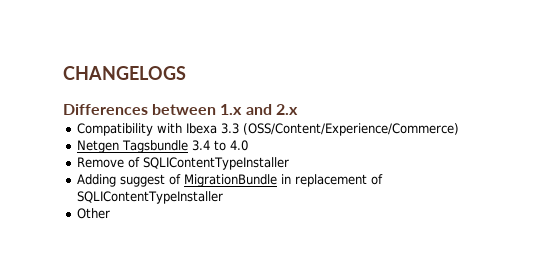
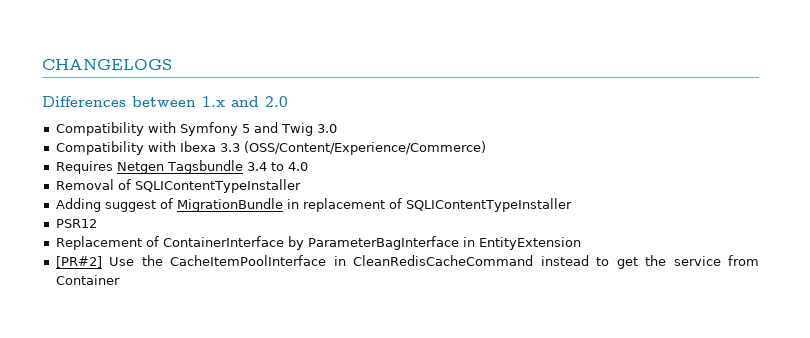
[275,104,298,115] 2.x -> [265,96,288,107] [55,122,337,136] 2.0 // Compatibility with Symfony 5 and Twig 3.0
(460, 129) none -> [55,161,113,174] Requires
[77,157,125,168] Remove -> [55,179,114,190] Removal
[77,208,111,219] Other -> [55,219,97,228] [55,236,581,250] [55,255,760,269] [55,275,120,285] PSR12 // Replacement of ContainerInterface by ParameterBagInterface in EntityExtension // [PR#2] Use the CacheItemPoolInterface in CleanRedisCacheCommand instead to get the service from Container

